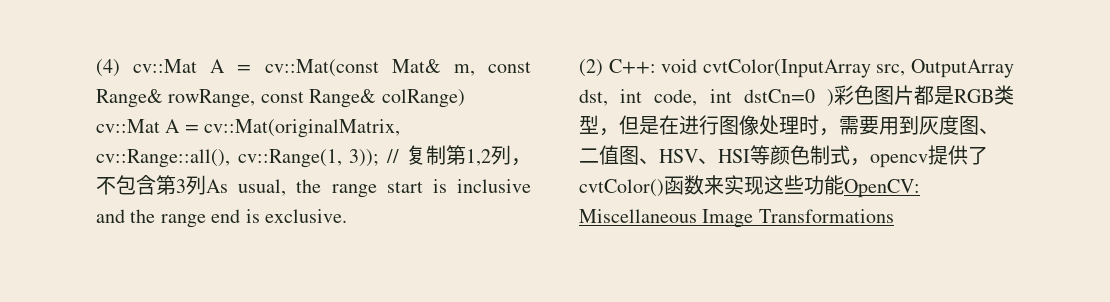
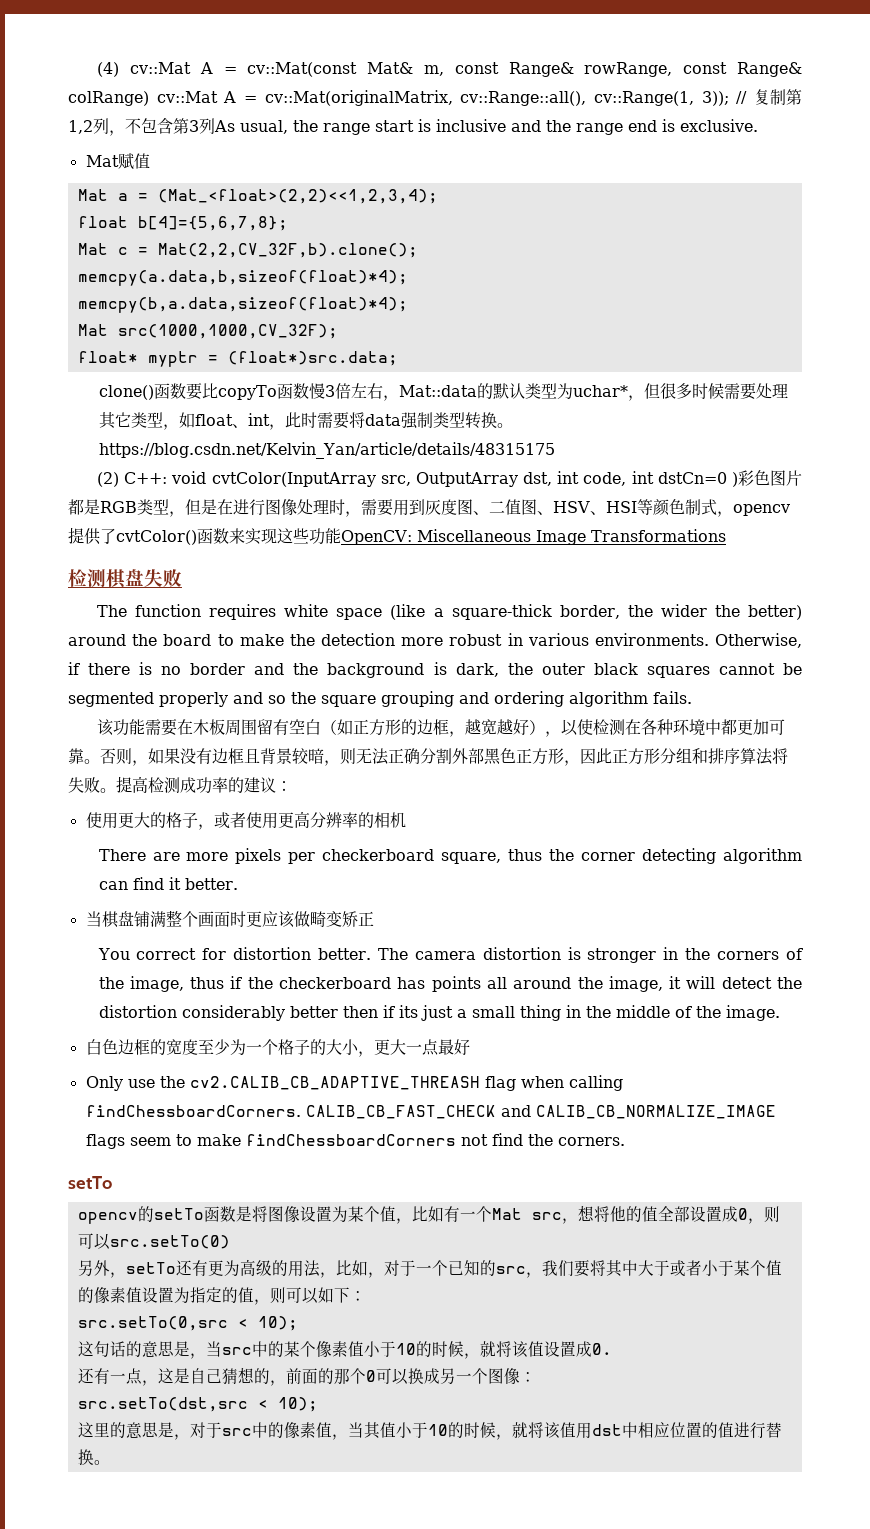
(347, 216) none -> [85,153,150,170] [77,189,438,204] [77,216,288,231] [77,243,418,258] [77,270,408,286] [77,297,408,313] [77,324,338,339] [77,351,398,367] [98,383,788,401] [98,412,513,430] [98,442,555,459] // Mat赋值 // Mat a = (Mat_<float>(2,2)<<1,2,3,4); // float b[4]={5,6,7,8}; // Mat c = Mat(2,2,CV_32F,b).clone(); // memcpy(a.data,b,sizeof(float)*4); // memcpy(b,a.data,sizeof(float)*4); // Mat src(1000,1000,CV_32F); // float* myptr = (float*)src.data; // clone()函数要比copyTo函数慢3倍左右，Mat::data的默认类型为uchar*，但很多时候需要处理其它类型，如float、int，此时需要将data强制类型转换。https://blog.csdn.net/Kelvin_Yan/article/details/48315175
(894, 216) none -> [68,569,182,588] [97,604,802,620] [68,633,802,648] [68,662,803,678] [68,691,692,707] [97,719,786,737] [68,748,788,766] [68,776,292,794] [85,811,406,830] [98,848,802,864] [98,877,238,890] [85,910,374,928] [97,947,804,963] [98,976,802,992] [98,1005,780,1021] [85,1039,470,1057] [85,1075,623,1091] [85,1105,776,1119] [85,1133,625,1149] [68,1176,112,1189] [77,1205,780,1224] [77,1233,230,1250] [77,1259,782,1278] [77,1287,366,1305] [77,1316,298,1331] [77,1341,612,1359] [77,1367,536,1386] [77,1397,318,1412] [77,1422,782,1440] [77,1449,110,1466] // 检测棋盘失败 // The function requires white space (like a square-thick border, the wider the better) around the board to make the detection more robust in various environments. Otherwise, if there is no border and the background is dark, the outer black squares cannot be segmented properly and so the square grouping and ordering algorithm fails. // 该功能需要在木板周围留有空白（如正方形的边框，越宽越好），以使检测在各种环境中都更加可靠。否则，如果没有边框且背景较暗，则无法正确分割外部黑色正方形，因此正方形分组和排序算法将失败。提高检测成功率的建议： // 使用更大的格子，或者使用更高分辨率的相机 // There are more pixels per checkerboard square, thus the corner detecting algorithm can find it better. // 当棋盘铺满整个画面时更应该做畸变矫正 // You correct for distortion better. The camera distortion is stronger in the corners of the image, thus if the checkerboard has points all around the image, it will detect the distortion considerably better then if its just a small thing in the middle of the image. // 白色边框的宽度至少为一个格子的大小，更大一点最好 // Only use the cv2.CALIB_CB_ADAPTIVE_THREASH flag when calling findChessboardCorners. CALIB_CB_FAST_CHECK and CALIB_CB_NORMALIZE_IMAGE flags seem to make findChessboardCorners not find the corners. // setTo // opencv的setTo函数是将图像设置为某个值，比如有一个Mat src，想将他的值全部设置成0，则可以src.setTo(0) // 另外，setTo还有更为高级的用法，比如，对于一个已知的src，我们要将其中大于或者小于某个值的像素值设置为指定的值，则可以如下： // src.setTo(0,src < 10); // 这句话的意思是，当src中的某个像素值小于10的时候，就将该值设置成0. // 还有一点，这是自己猜想的，前面的那个0可以换成另一个图像： // src.setTo(dst,src < 10); // 这里的意思是，对于src中的像素值，当其值小于10的时候，就将该值用dst中相应位置的值进行替换。

